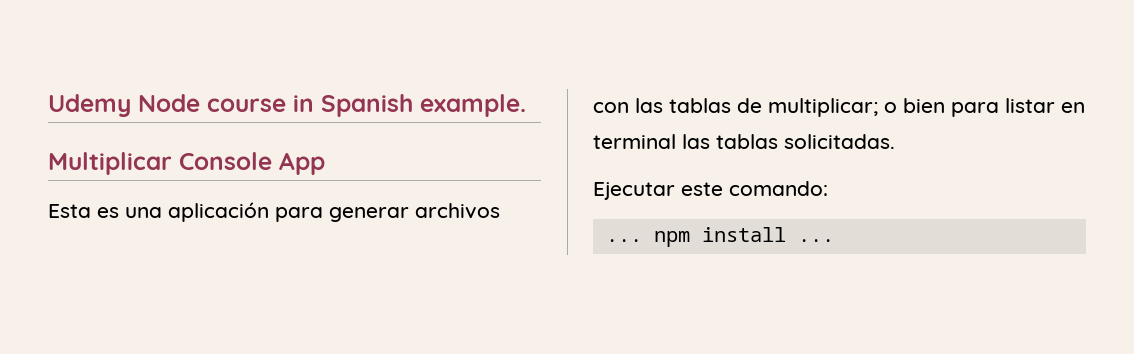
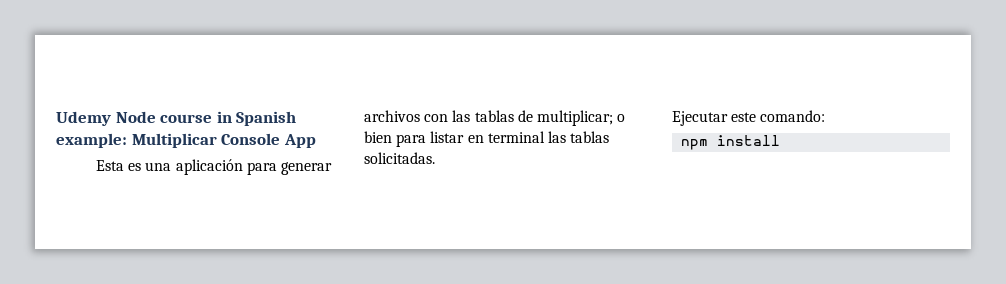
[420,94,526,117] example. // -> [56,133,127,148] example:
[605,239,642,242] ... -> (826, 116) none
[797,239,834,242] ... -> (781, 140) none

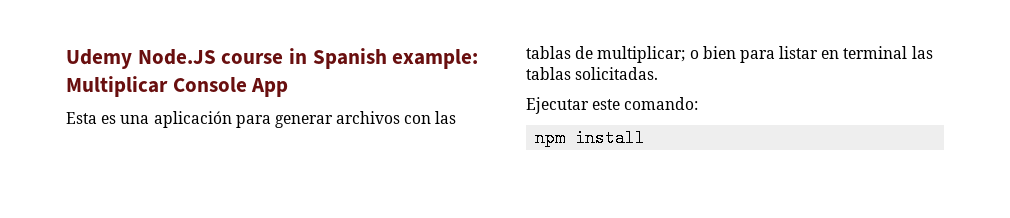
[115,111,156,123] Node -> [137,49,216,65] Node.JS

